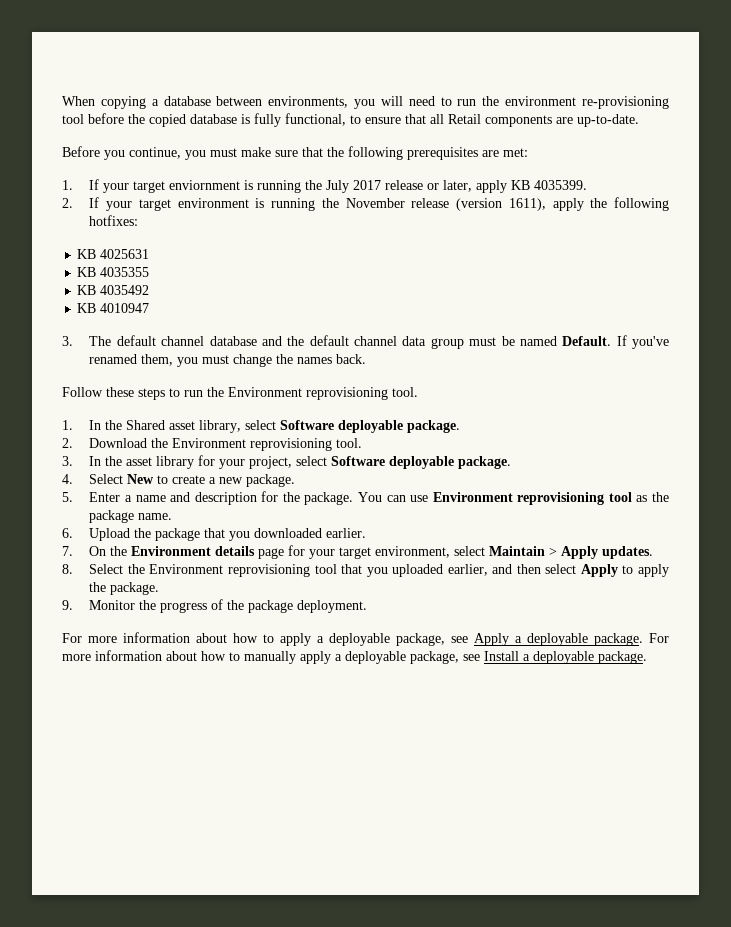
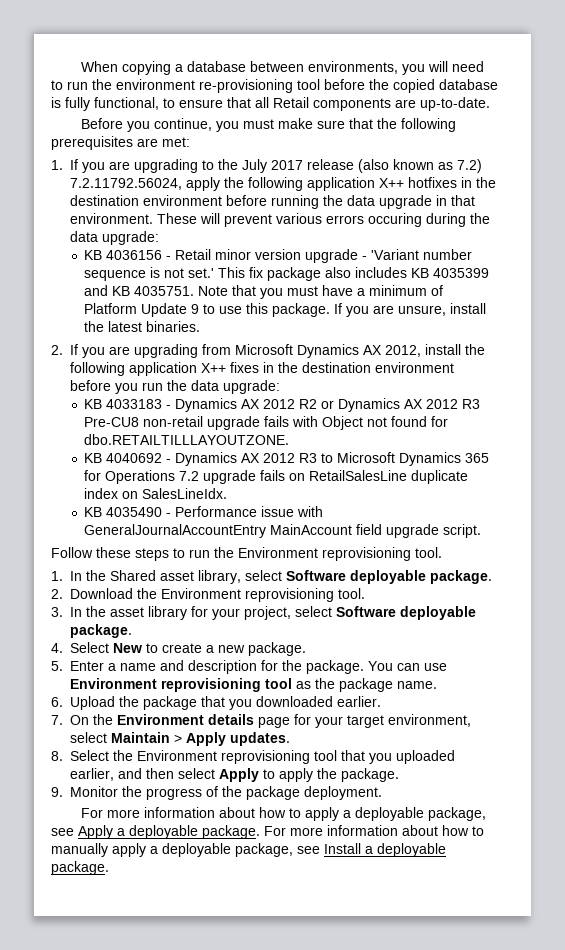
[103,180,588,193] [62,197,669,211] [89,215,139,226] [77,249,150,259] [77,267,150,277] [77,285,150,295] [77,303,150,313] [62,335,669,349] [89,354,367,367] your target enviornment is running the July 2017 release or later, apply KB 4035399. // 2. If your target environment is running the November release (version 1611), apply the following hotfixes: // KB 4025631 // KB 4035355 // KB 4035492 // KB 4010947 // 3. The default channel database and the default channel data group must be named Default. If you've renamed them, you must change the names back. -> [82,159,482,173] [70,177,496,191] [70,195,475,209] [70,213,490,227] [70,231,159,245] [84,249,473,263] [84,267,490,281] [84,285,444,299] [84,303,487,317] [84,321,201,332] [51,344,485,358] [70,362,454,376] [70,380,280,394] [84,398,481,412] [84,416,449,430] [84,434,290,445] [84,452,490,466] [84,470,469,484] [84,488,228,499] [84,506,324,517] [84,524,482,538] you are upgrading to the July 2017 release (also known as 7.2) 7.2.11792.56024, apply the following application X++ hotfixes in the destination environment before running the data upgrade in that environment. These will prevent various errors occuring during the data upgrade: // KB 4036156 - Retail minor version upgrade - 'Variant number sequence is not set.' This fix package also includes KB 4035399 and KB 4035751. Note that you must have a minimum of Platform Update 9 to use this package. If you are unsure, install the latest binaries. // 2. If you are upgrading from Microsoft Dynamics AX 2012, install the following application X++ fixes in the destination environment before you run the data upgrade: // KB 4033183 - Dynamics AX 2012 R2 or Dynamics AX 2012 R3 Pre-CU8 non-retail upgrade fails with Object not found for dbo.RETAILTILLLAYOUTZONE. // KB 4040692 - Dynamics AX 2012 R3 to Microsoft Dynamics 365 for Operations 7.2 upgrade fails on RetailSalesLine duplicate index on SalesLineIdx. // KB 4035490 - Performance issue with GeneralJournalAccountEntry MainAccount field upgrade script.

